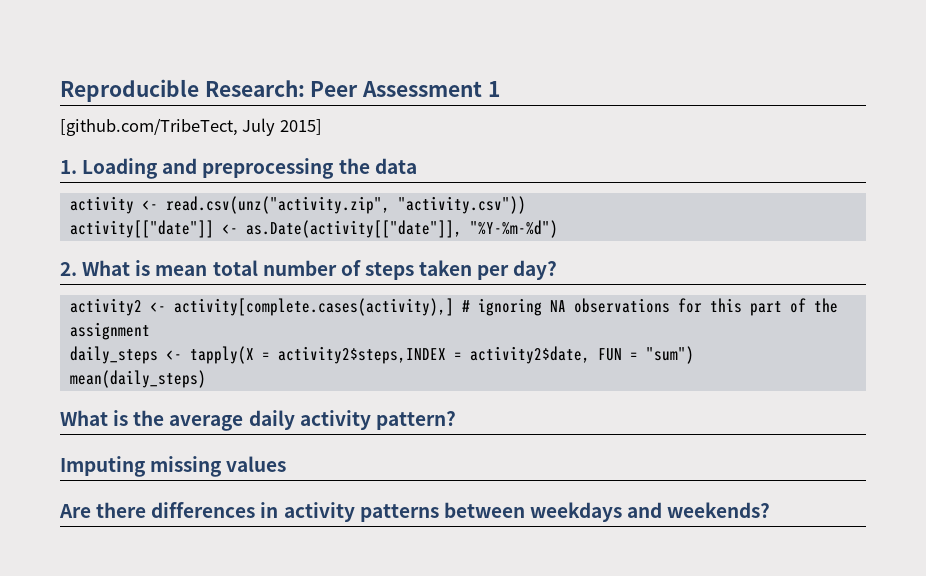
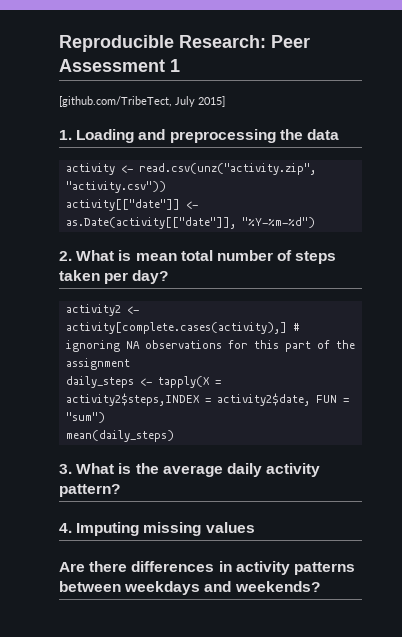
(206, 379) none -> [59,464,72,474] 3.
(456, 420) none -> [59,523,72,533] 4.

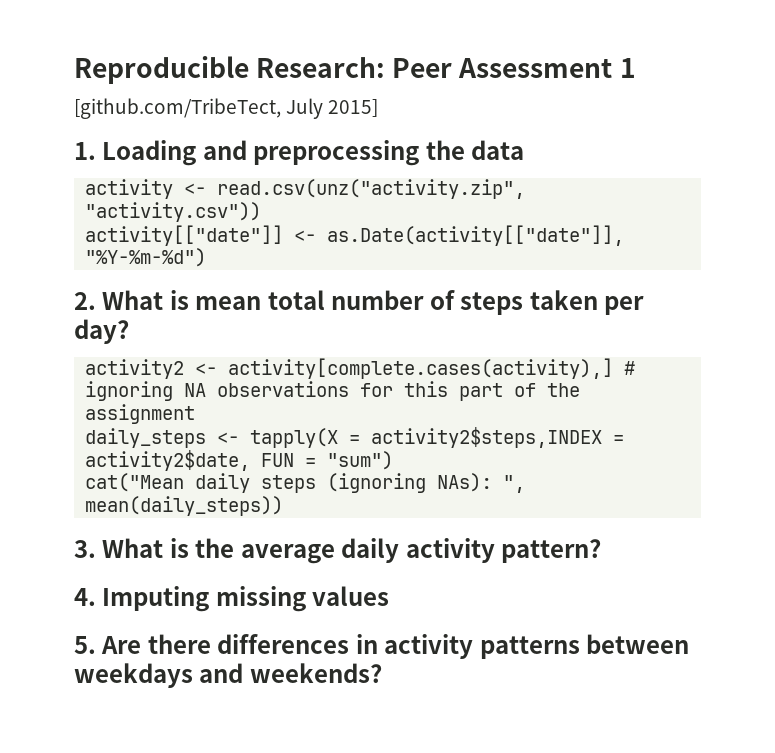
[65,430,174,442] mean(daily_steps) -> [85,473,526,493] [85,496,284,516] cat("Mean daily steps (ignoring NAs): ", mean(daily_steps))
(255, 527) none -> [74,636,96,654] 5.

